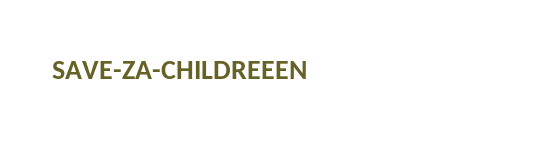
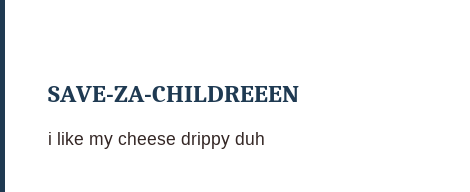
(307, 70) none -> [48,132,265,149] // i like my cheese drippy duh

